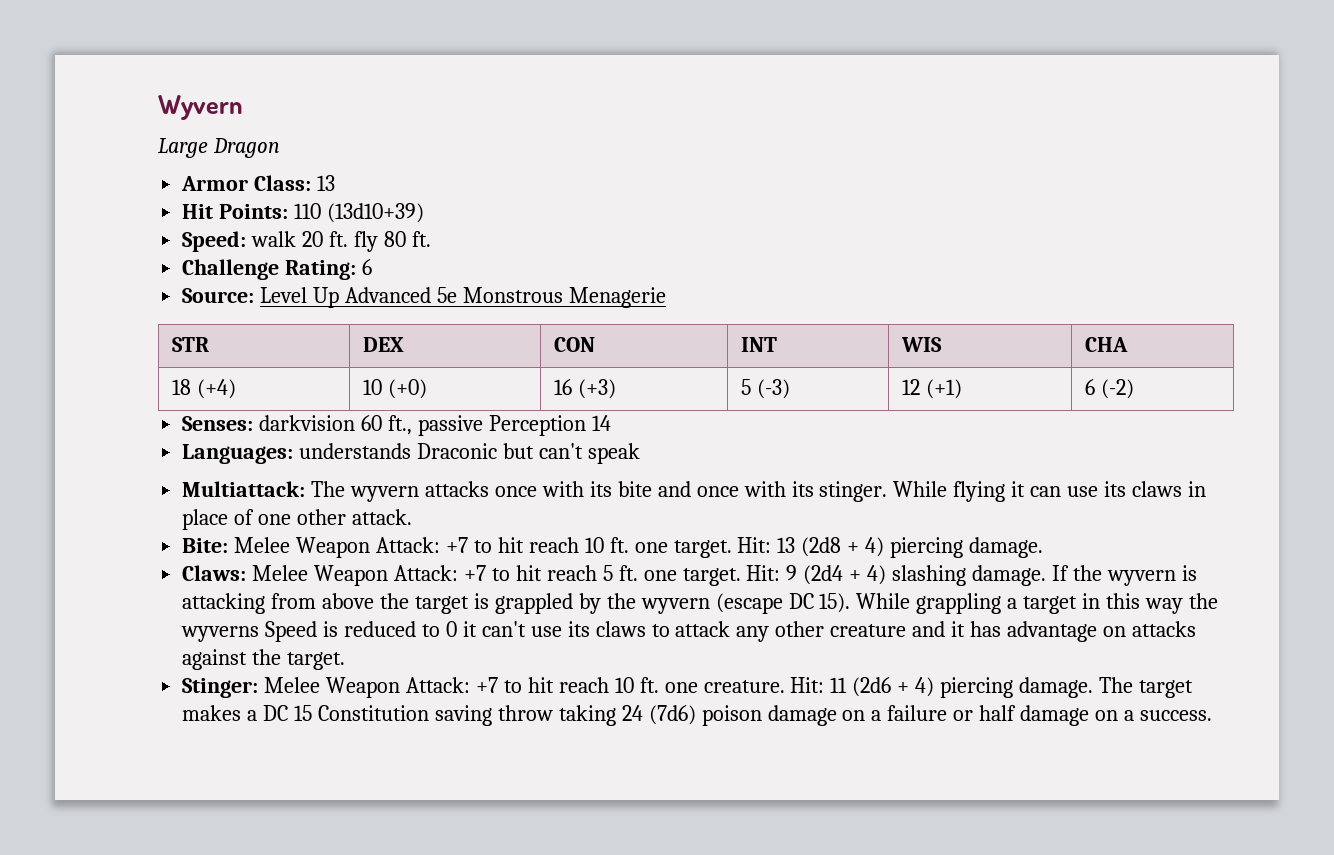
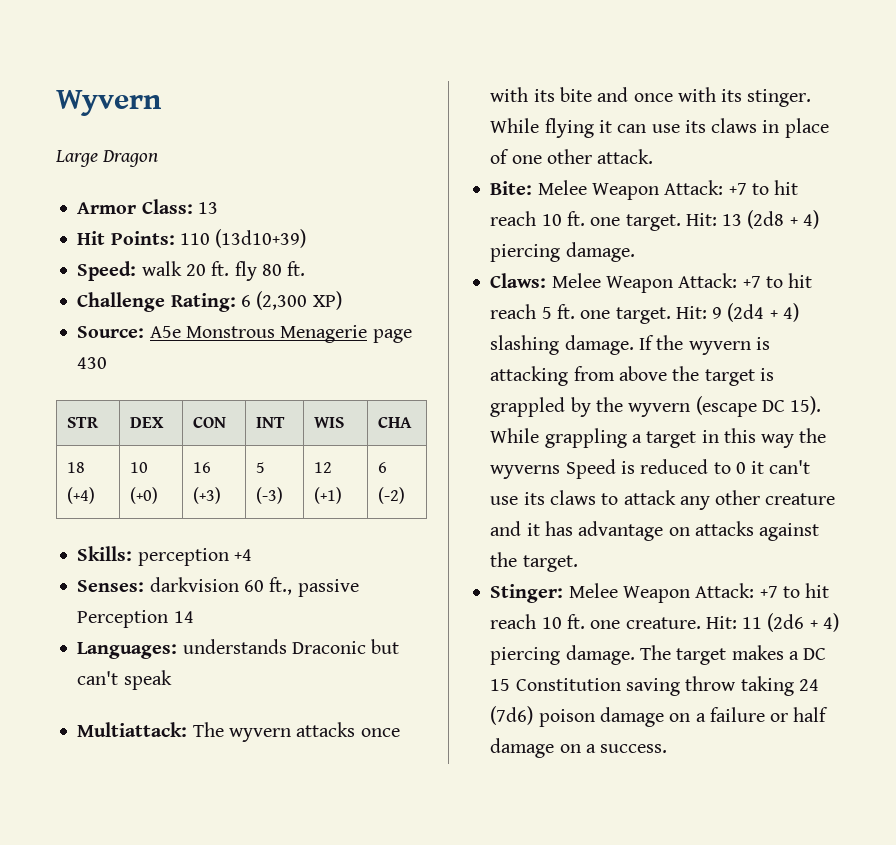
(373, 267) none -> [256,291,342,310] (2,300 XP)
[260,287,457,308] Level Up Advanced 5e -> [149,326,181,338] A5e
(666, 297) none -> [372,329,412,343] [77,357,108,369] page 430
(1135, 389) none -> [77,546,252,566] // Skills: perception +4

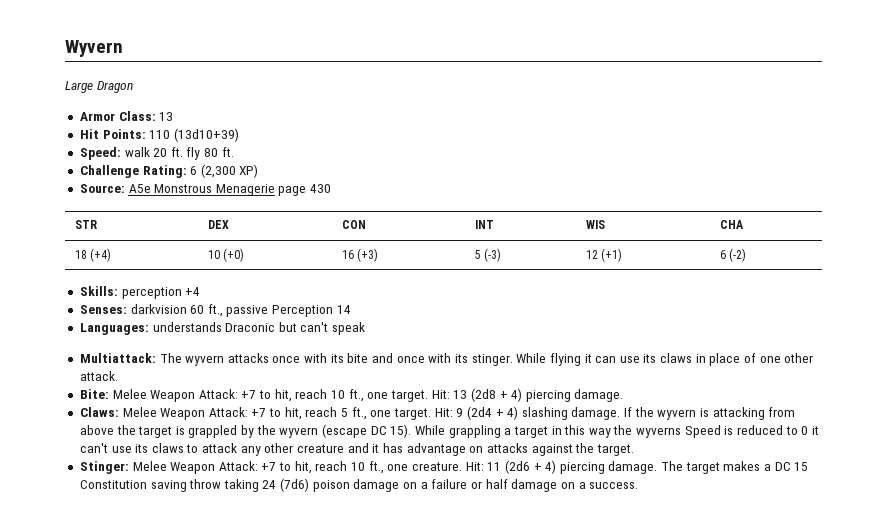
[774,180,799,195] [490,211,585,226] hit reach 10 ft. -> [274,389,364,402] hit, reach 10 ft.,
[788,273,813,288] hit -> [284,407,302,420] hit,
[556,304,575,319] ft. -> [351,407,367,420] ft.,
[805,583,830,598] [490,614,585,629] hit reach 10 ft. -> [294,461,384,474] hit, reach 10 ft.,

